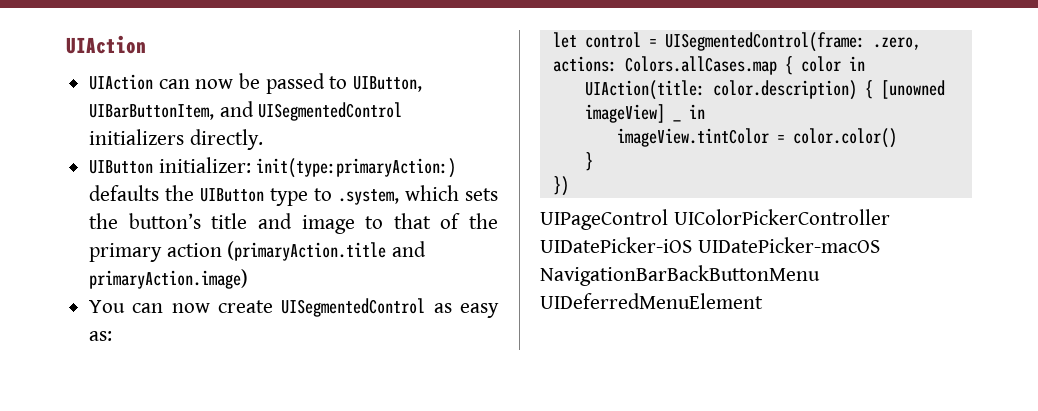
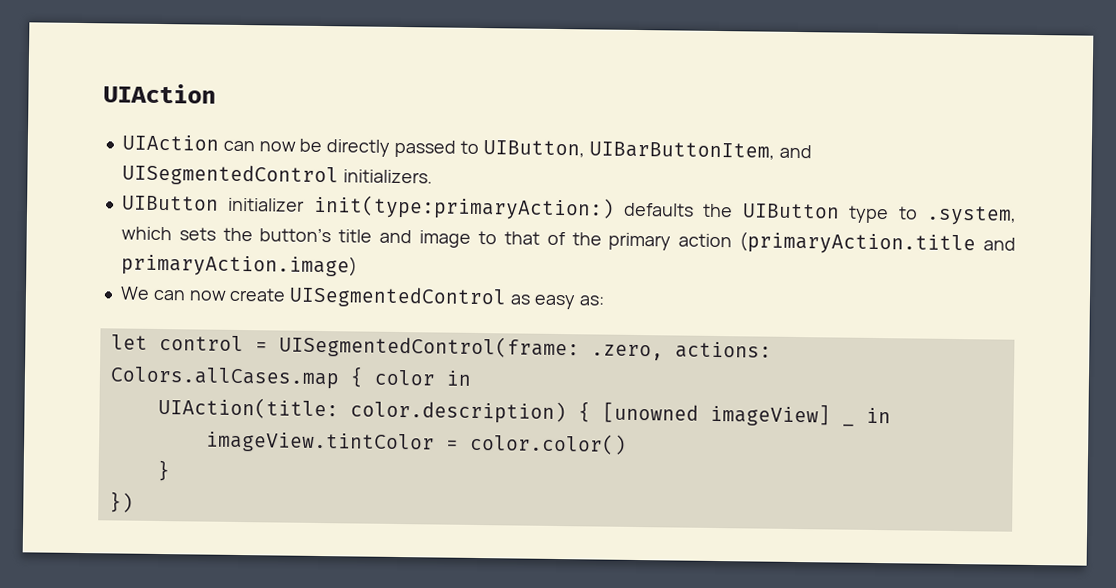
(261, 81) none -> [326,139,391,157] directly
[89,129,263,150] [89,157,251,174] initializers directly. // UIButton initializer: -> [342,169,433,184] [121,195,306,212] initializers. // UIButton initializer
[89,300,126,313] You -> [119,286,150,300] We
[540,209,890,230] [540,237,880,253] [540,265,820,286] [540,293,763,309] // UIPageControl UIColorPickerController UIDatePicker-iOS UIDatePicker-macOS NavigationBarBackButtonMenu UIDeferredMenuElement -> (134, 502) none

